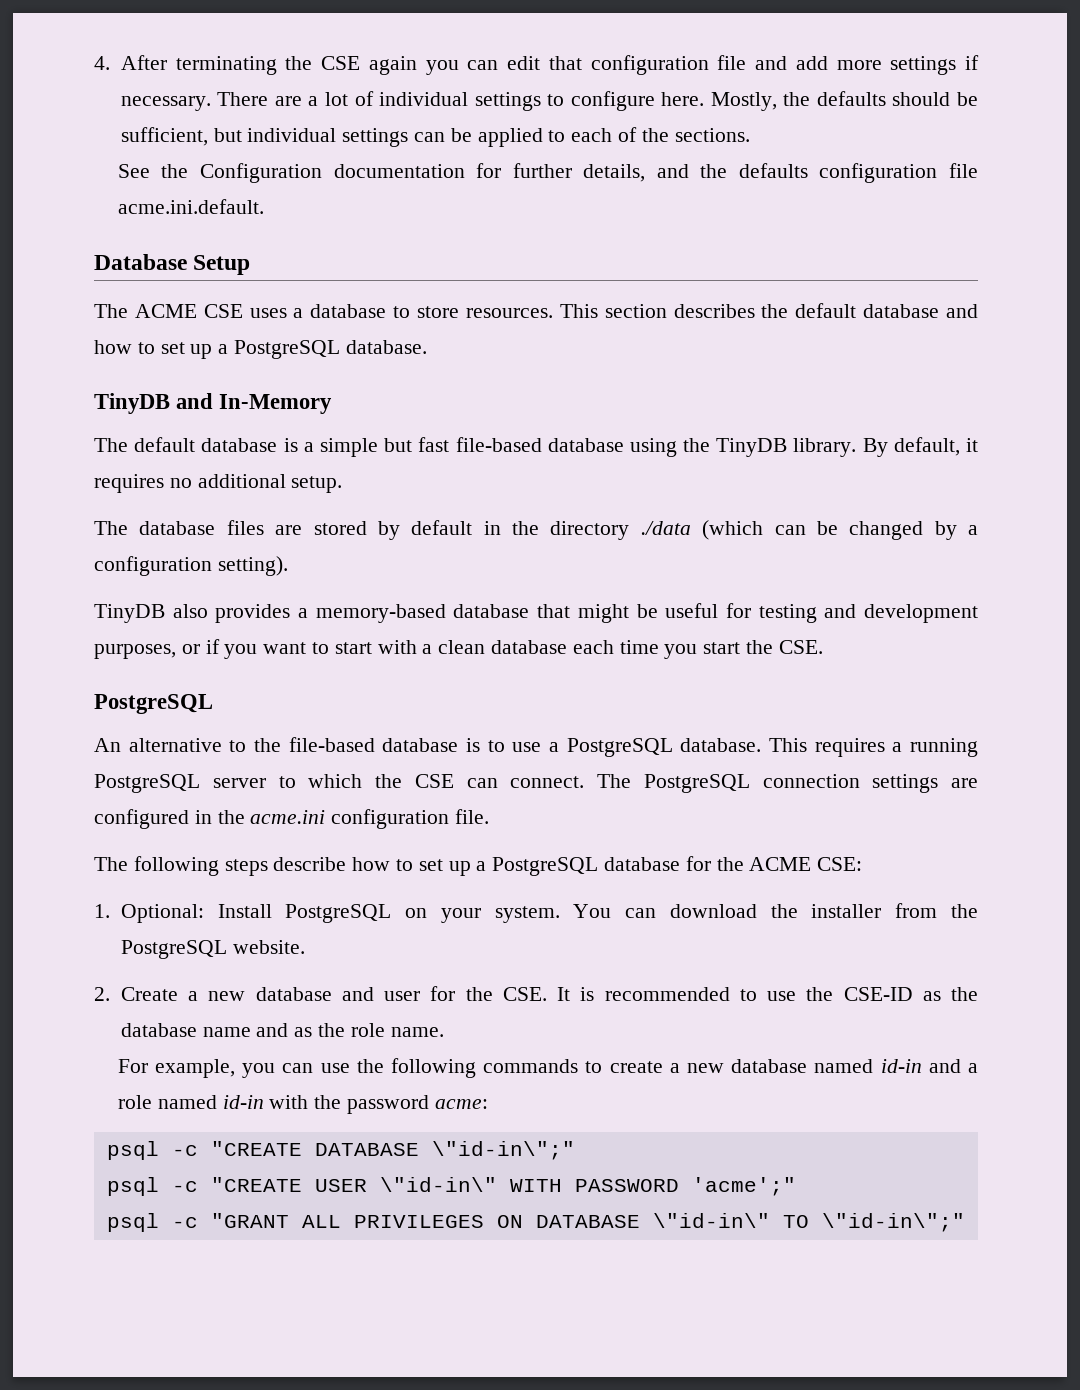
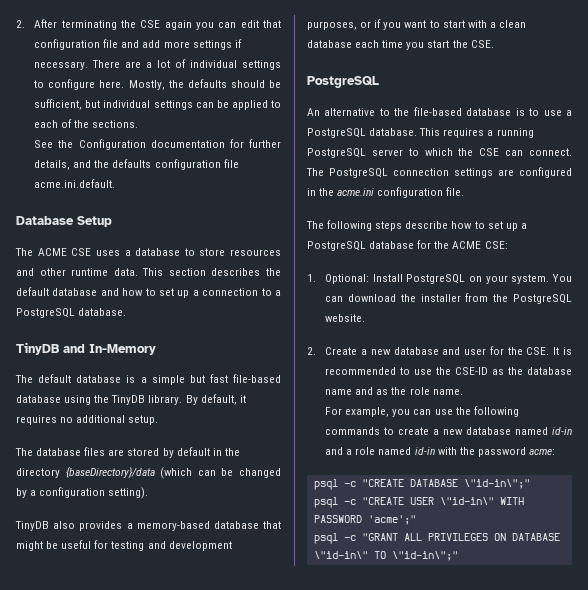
[94,56,110,70] 4. -> [16,20,25,28] 2.
[465,308,553,318] resources. -> [230,249,281,256] [16,268,138,276] resources and other runtime data.
(229, 349) none -> [202,288,282,296] connection to a
[640,521,691,535] ./data -> [65,467,155,478] {baseDirectory}/data

